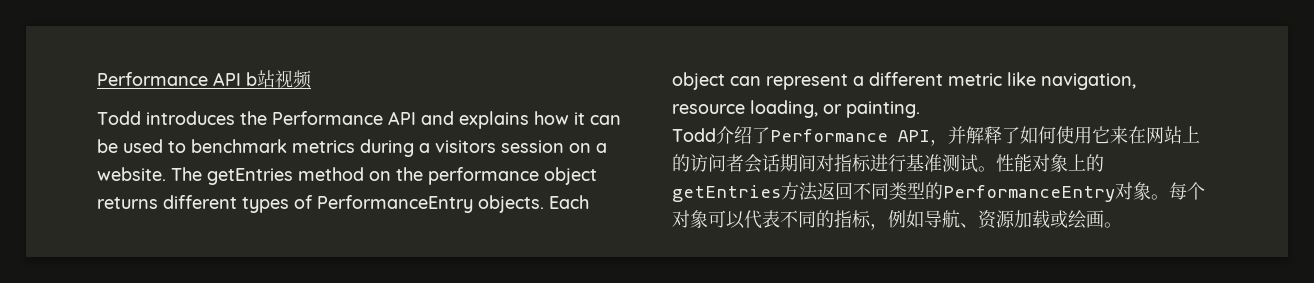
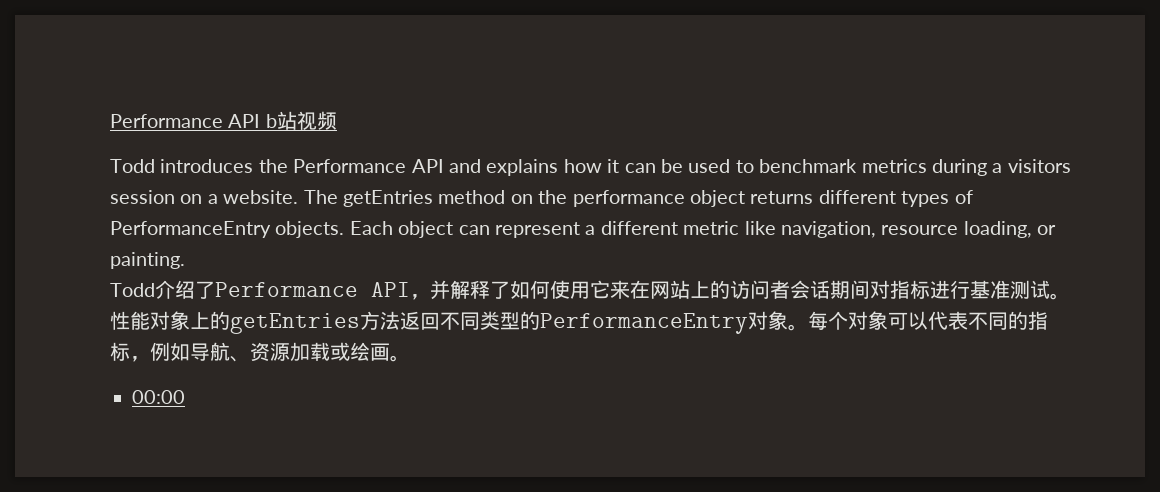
(1122, 225) none -> [132,390,185,404] // 00:00

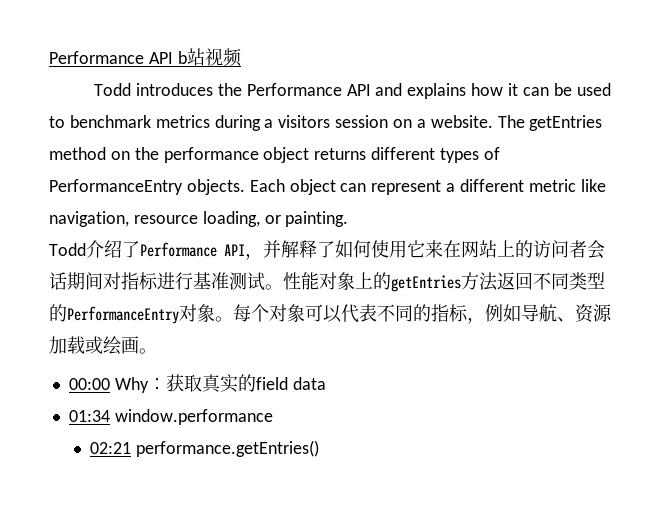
(185, 397) none -> [114,374,326,393] [68,409,273,425] [89,440,319,457] Why：获取真实的field data // 01:34 window.performance // 02:21 performance.getEntries()

